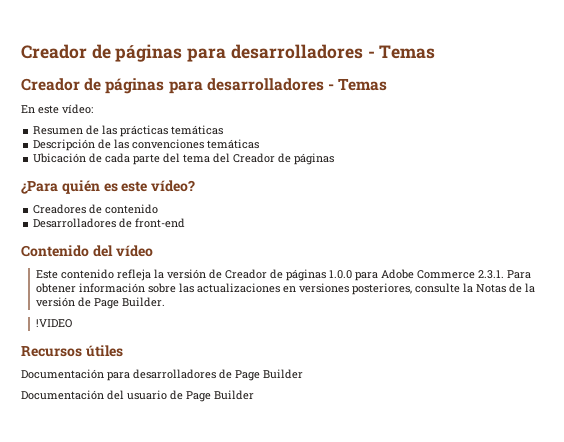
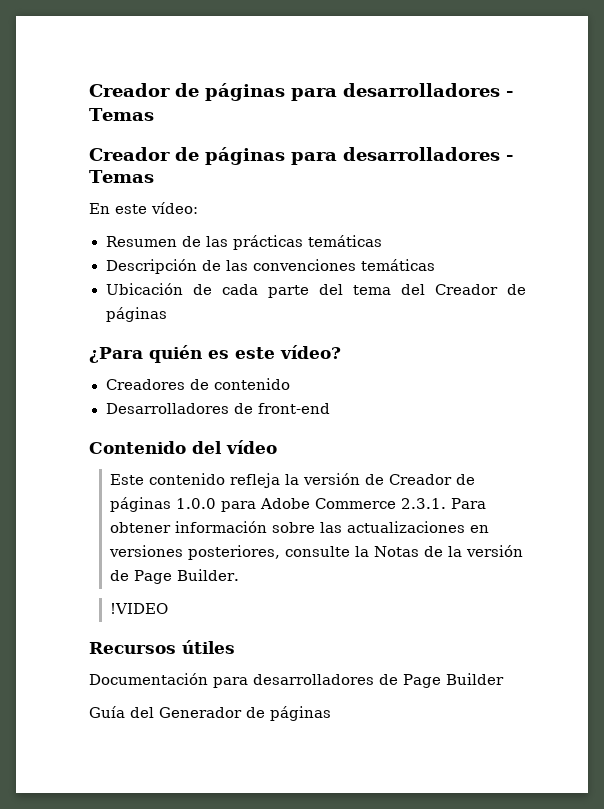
[21,390,254,402] Documentación del usuario de Page Builder -> [89,706,331,721] Guía del Generador de páginas

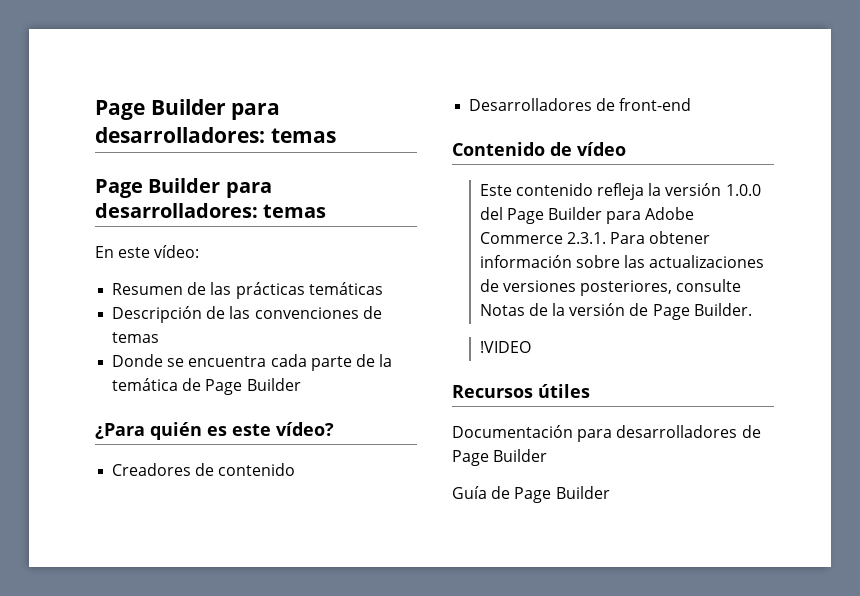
[89,83,513,101] [89,108,154,121] [89,147,513,165] [89,170,154,183] Creador de páginas para desarrolladores - Temas // Creador de páginas para desarrolladores - Temas -> [95,99,281,120] [95,127,336,143] [95,178,272,198] [95,203,327,218] Page Builder para desarrolladores: temas // Page Builder para desarrolladores: temas
[360,259,435,271] [105,283,526,298] [105,307,167,322] temáticas // Ubicación de cada parte del tema del Creador de páginas -> [362,306,382,319] [112,332,160,343] [112,354,393,371] [112,378,301,395] de temas // Donde se encuentra cada parte de la temática de Page Builder
[192,441,222,454] del -> [550,142,572,156] de
[364,474,475,485] [109,497,216,512] de Creador de páginas 1.0.0 -> [725,184,761,196] [479,207,603,224] 1.0.0 del Page Builder
[469,525,489,533] en -> [479,279,499,292] de
[354,546,369,557] la -> (742, 285) none
[130,706,331,721] del Generador de páginas -> [491,486,610,503] de Page Builder

